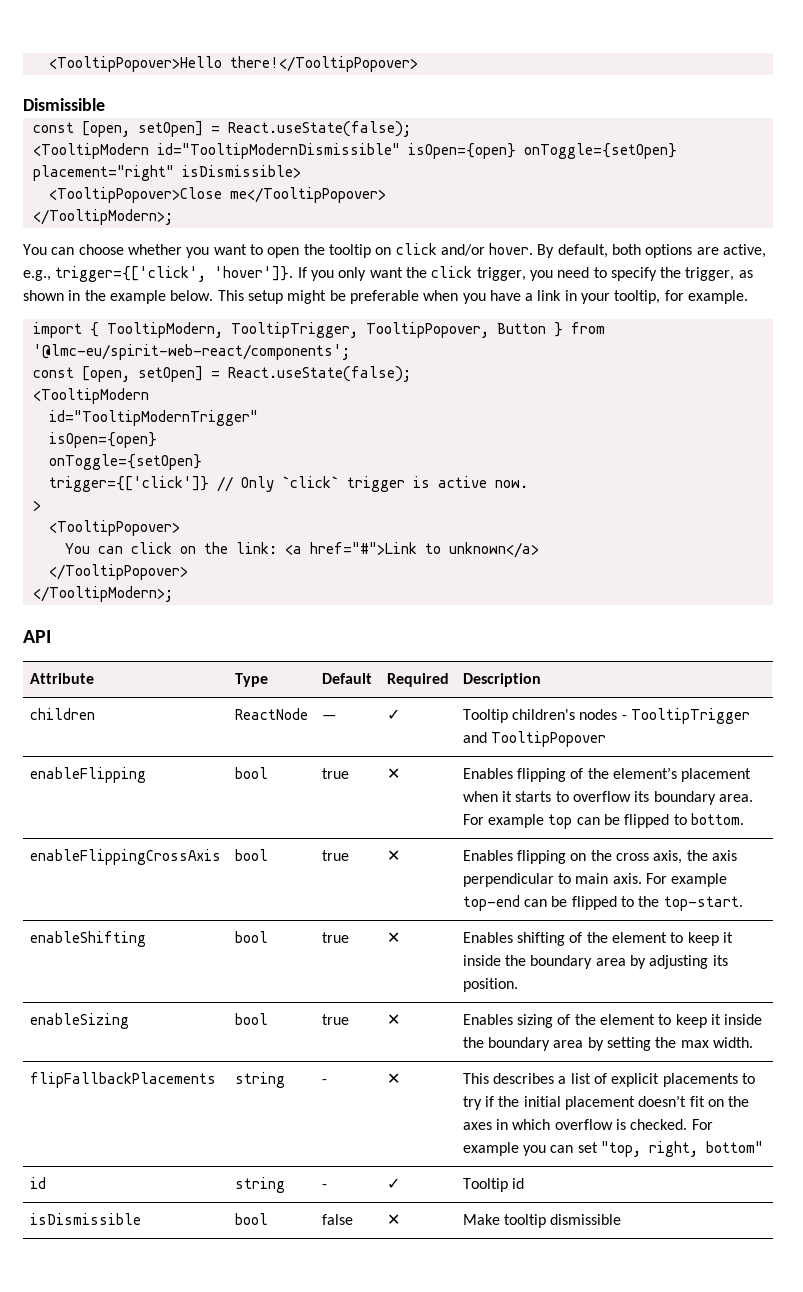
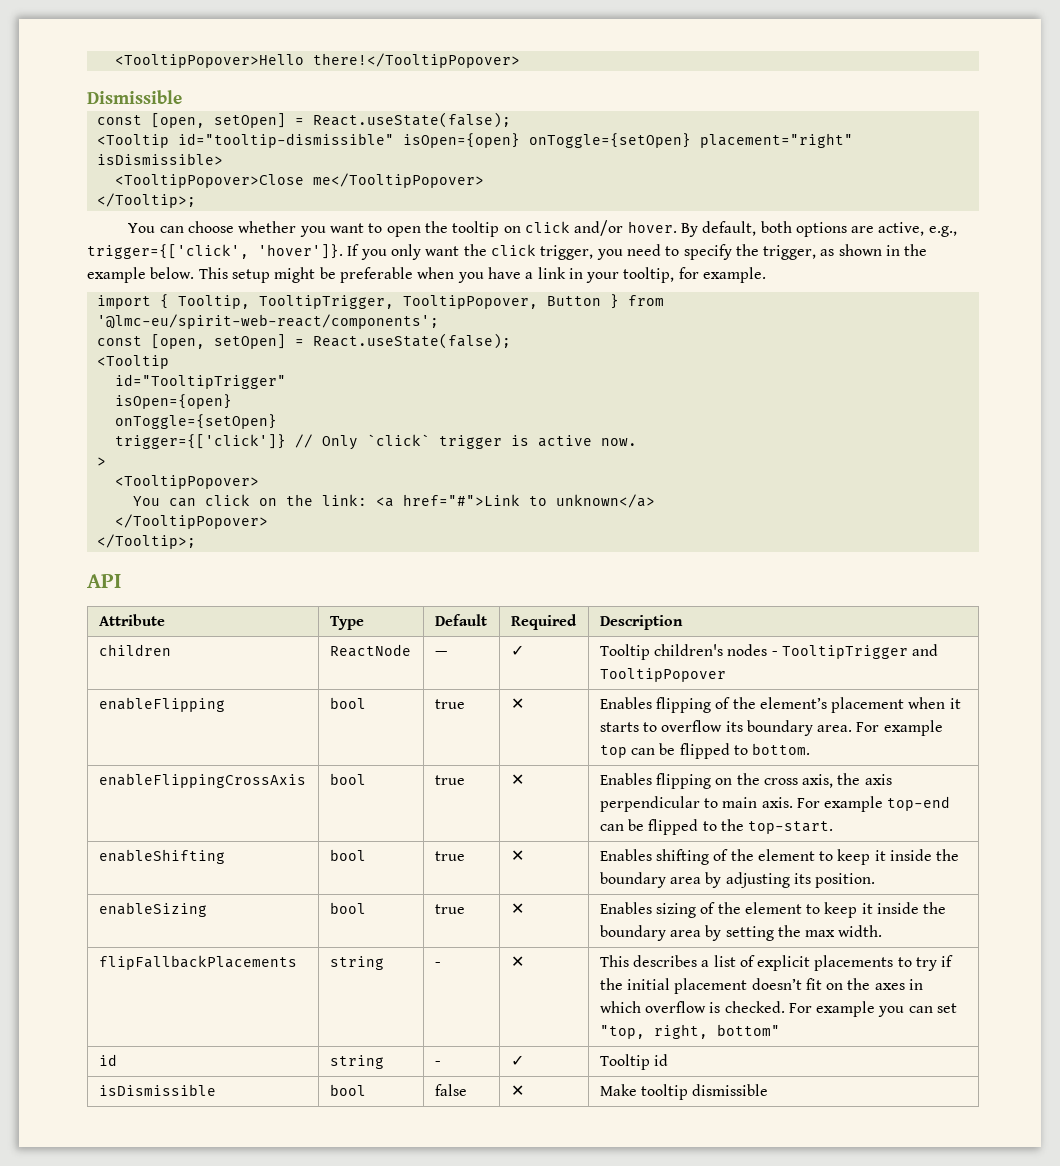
[32,143,400,159] <TooltipModern id="TooltipModernDismissible" -> [96,133,394,148] <Tooltip id="tooltip-dismissible"
[32,209,173,225] </TooltipModern>; -> [96,193,196,208] </Tooltip>;
[106,322,223,338] TooltipModern, -> [177,295,250,309] Tooltip,
[32,388,149,404] [48,410,258,426] <TooltipModern // id="TooltipModernTrigger" -> [96,355,169,369] [114,374,286,389] <Tooltip // id="TooltipTrigger"
[32,586,173,602] </TooltipModern>; -> [96,534,196,549] </Tooltip>;

